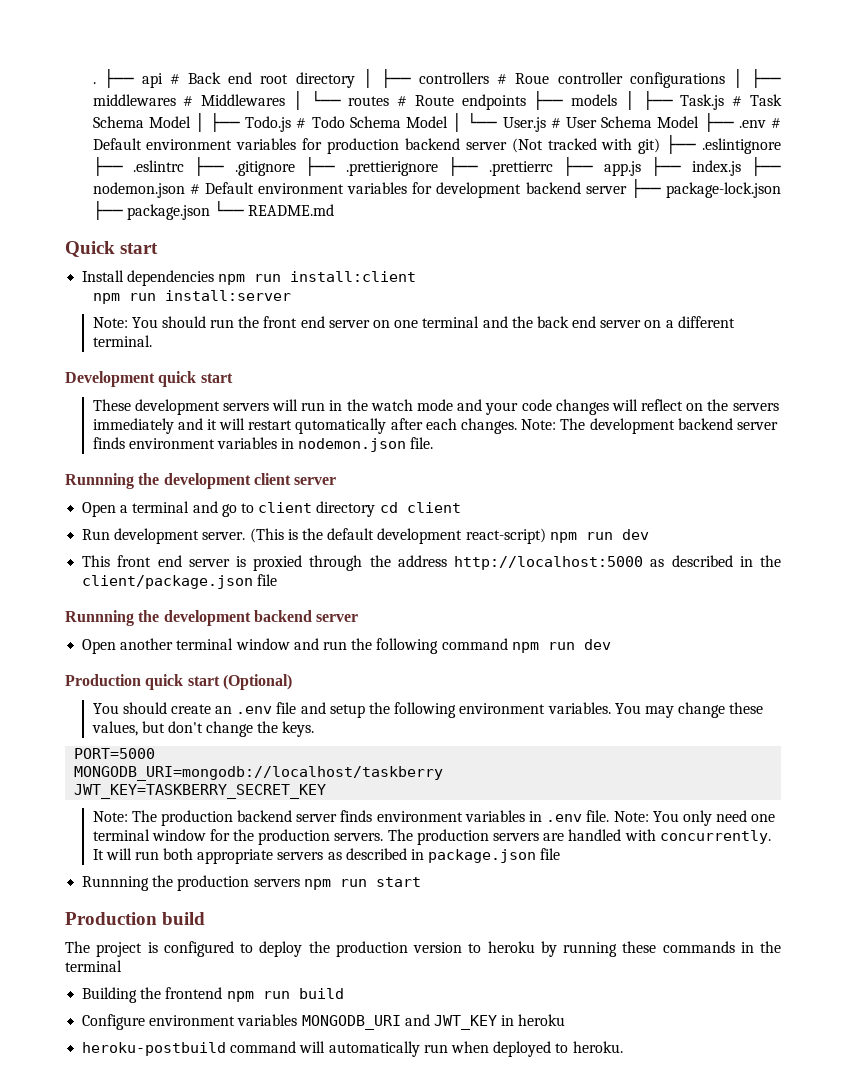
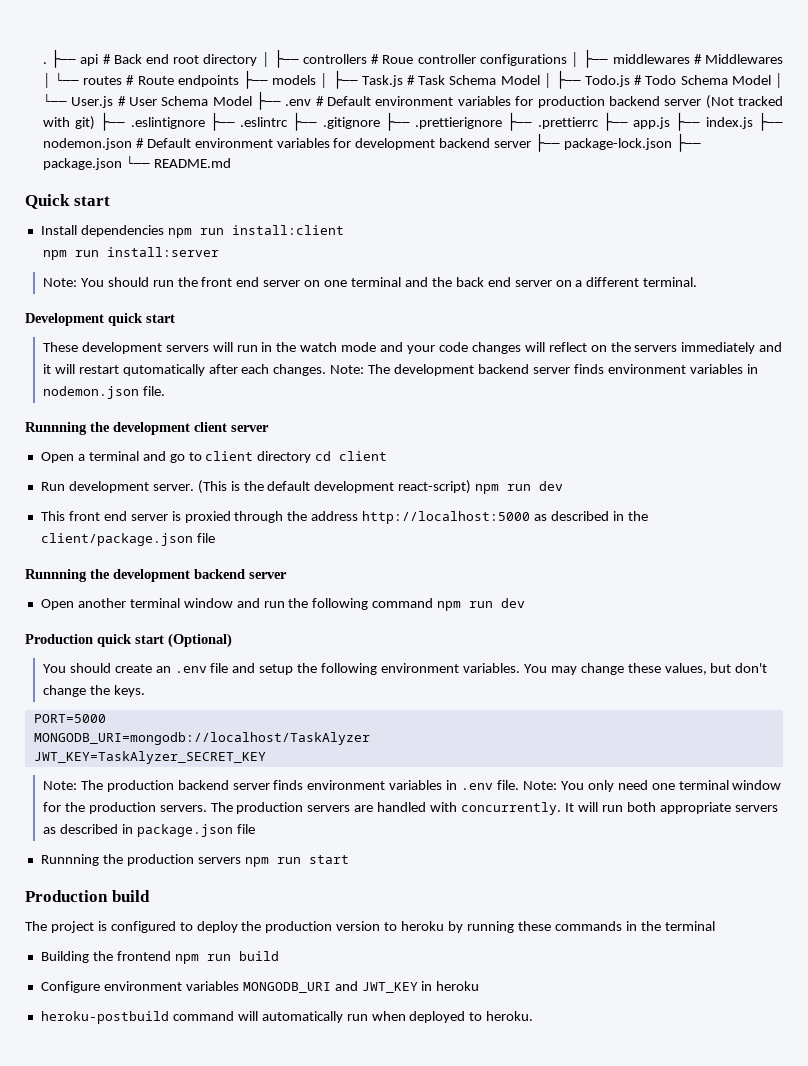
[74,766,444,781] [74,784,327,799] MONGODB_URI=mongodb://localhost/taskberry // JWT_KEY=TASKBERRY_SECRET_KEY -> [33,732,370,745] [33,751,266,764] MONGODB_URI=mongodb://localhost/TaskAlyzer // JWT_KEY=TaskAlyzer_SECRET_KEY

